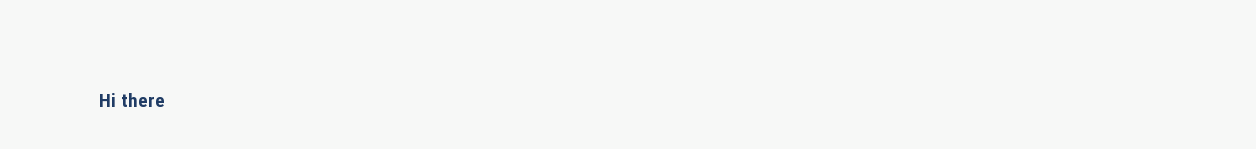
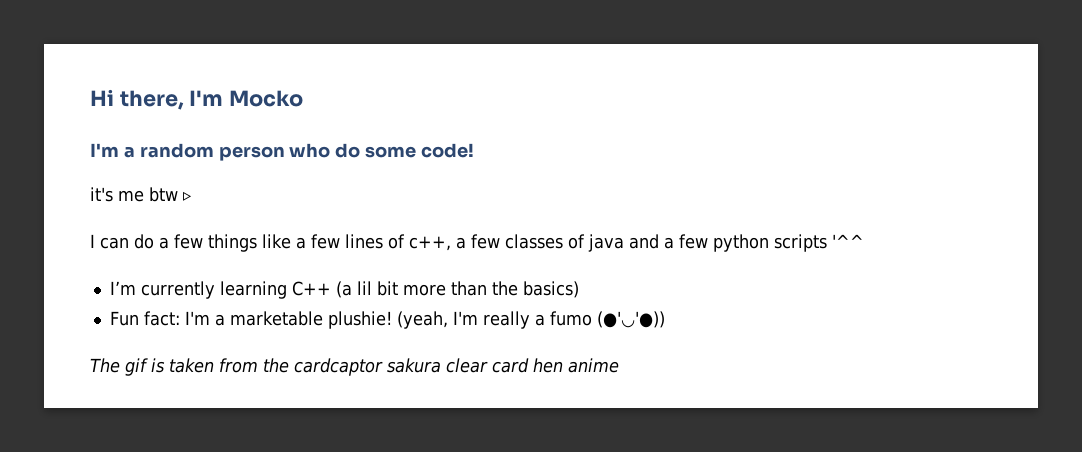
[121,93,166,107] there -> [119,90,304,110] [90,143,475,161] [90,187,192,202] [90,234,864,252] [109,281,579,299] [109,311,665,329] [90,358,619,376] there, I'm Mocko // I'm a random person who do some code! // it's me btw ▹ // I can do a few things like a few lines of c++, a few classes of java and a few python scripts '^^ // I’m currently learning C++ (a lil bit more than the basics) // Fun fact: I'm a marketable plushie! (yeah, I'm really a fumo (●'◡'●)) // The gif is taken from the cardcaptor sakura clear card hen anime

